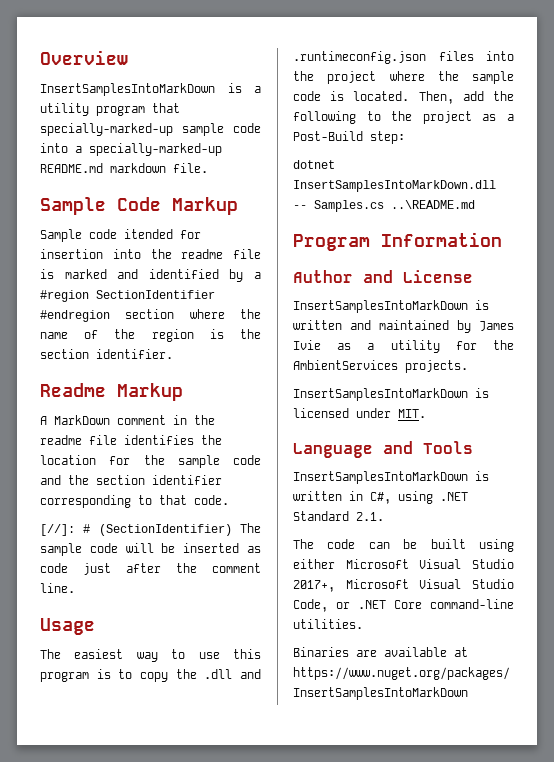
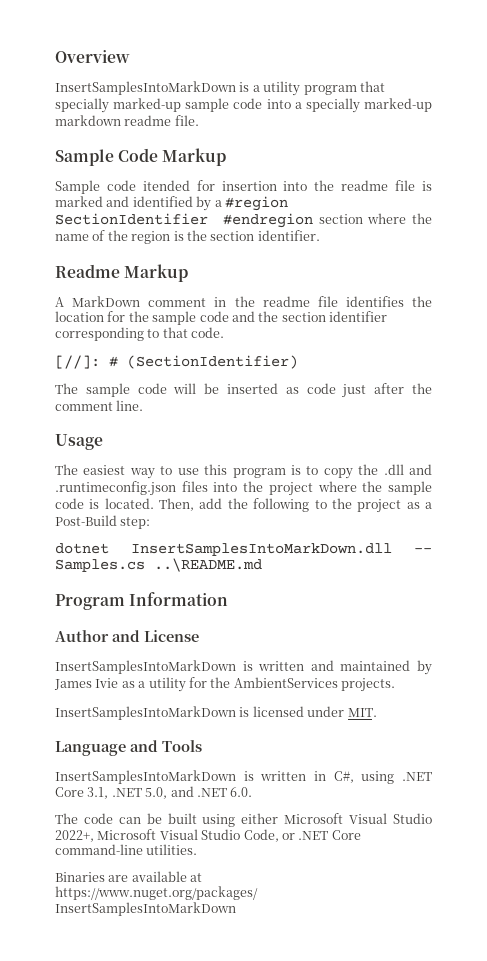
[40,123,173,136] specially-marked-up -> [55,98,182,113] specially marked-up
[89,143,222,156] [40,163,166,173] specially-marked-up README.md markdown -> [305,98,432,113] [55,115,172,126] specially marked-up markdown readme
(232, 530) none -> (298, 362) //
[293,511,384,521] Standard 2.1. -> [55,786,253,799] Core 3.1, .NET 5.0, and .NET 6.0.
[293,580,335,592] 2017+, -> [55,830,94,842] 2022+,

